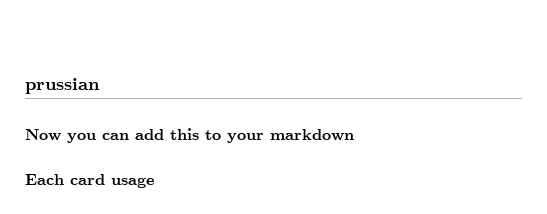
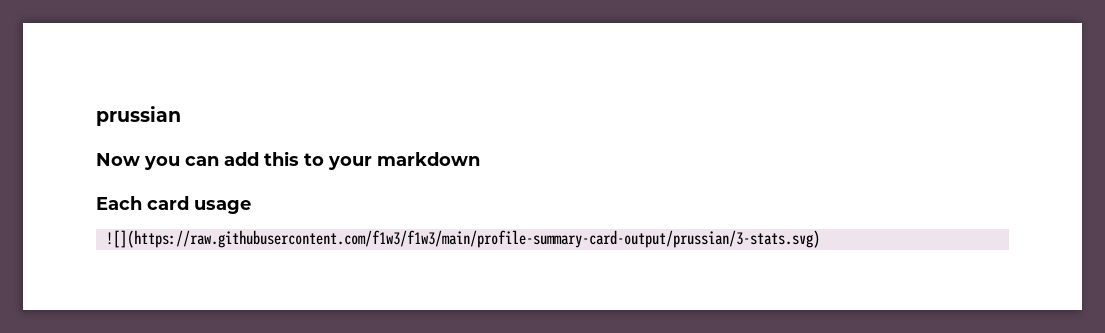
(154, 182) none -> [105,230,820,248] // ![](https://raw.githubusercontent.com/f1w3/f1w3/main/profile-summary-card-output/prussian/3-stats.svg)

